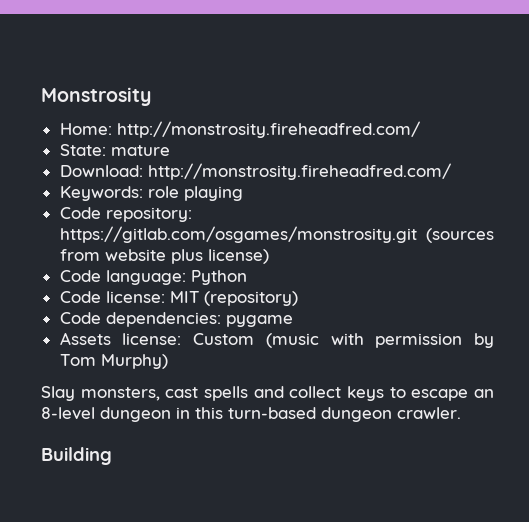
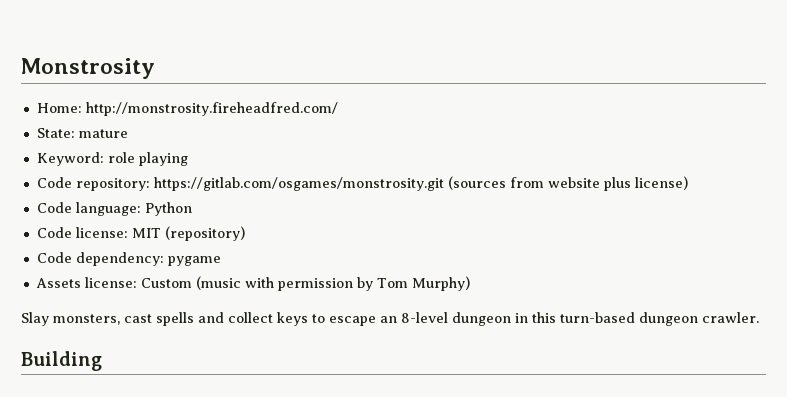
[59,163,451,180] [59,186,143,201] Download: http://monstrosity.fireheadfred.com/ // Keywords: -> [36,152,104,166] Keyword:
[105,312,221,327] dependencies: -> [75,252,164,266] dependency:

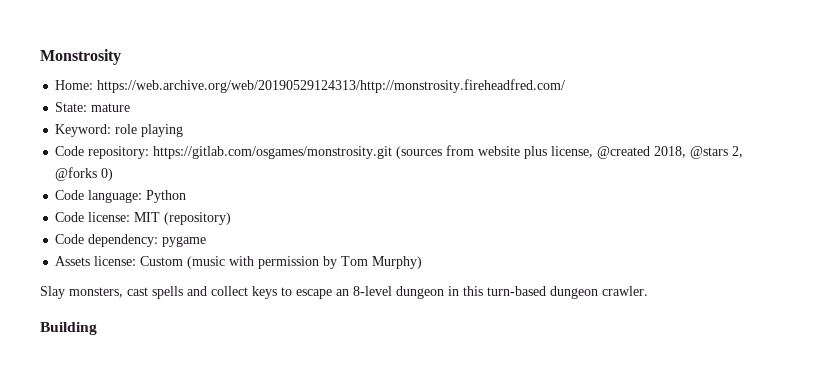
[85,102,338,116] http://monstrosity.fireheadfred.com/ -> [97,79,566,93] https://web.archive.org/web/20190529124313/http://monstrosity.fireheadfred.com/
[634,176,688,190] license) -> [551,146,744,159] [55,167,114,181] license, @created 2018, @stars 2, @forks 0)

